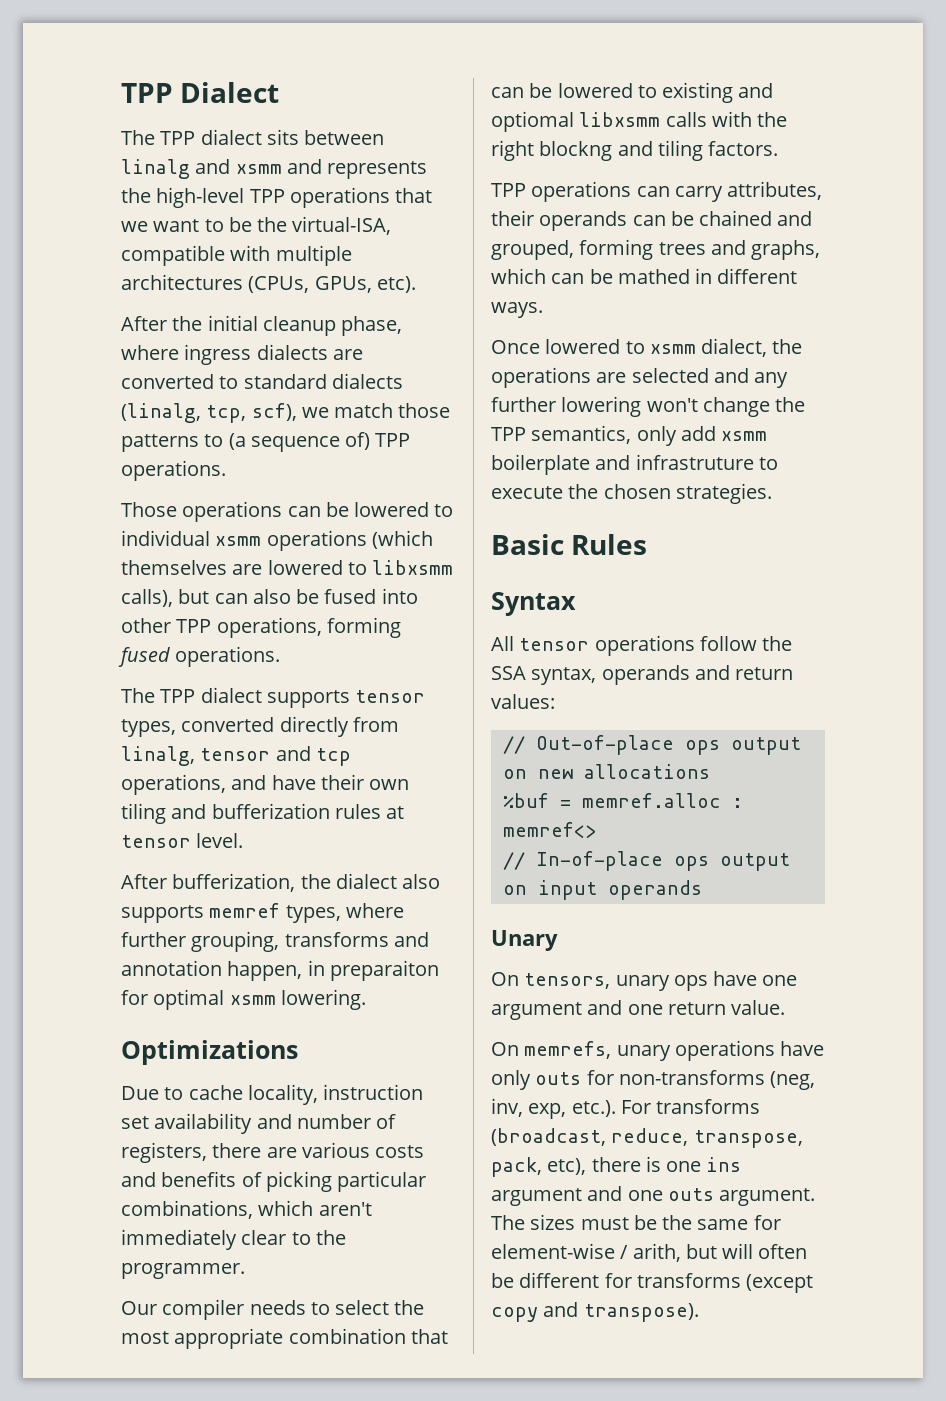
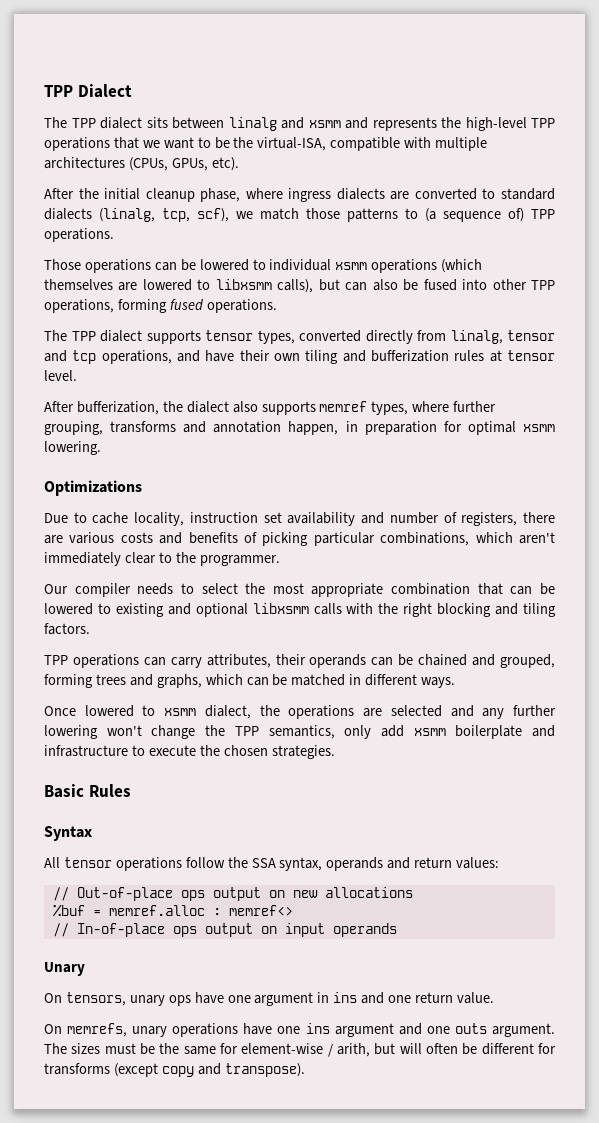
[329,960,439,981] preparaiton -> [364,421,437,435] preparation
[491,111,574,132] optiomal -> [195,603,248,617] optional
[539,141,613,161] blockng -> [437,603,492,617] blocking
[617,269,690,284] mathed -> [291,674,346,686] matched
[635,454,754,470] infrastruture -> [44,745,128,757] infrastructure
(582, 1011) none -> [317,992,358,1003] in ins
[491,1070,816,1090] [491,1098,761,1119] [491,1128,803,1148] [491,1156,661,1177] only outs for non-transforms (neg, inv, exp, etc.). For transforms (broadcast, reduce, transpose, pack, etc), there is -> (273, 1029) none

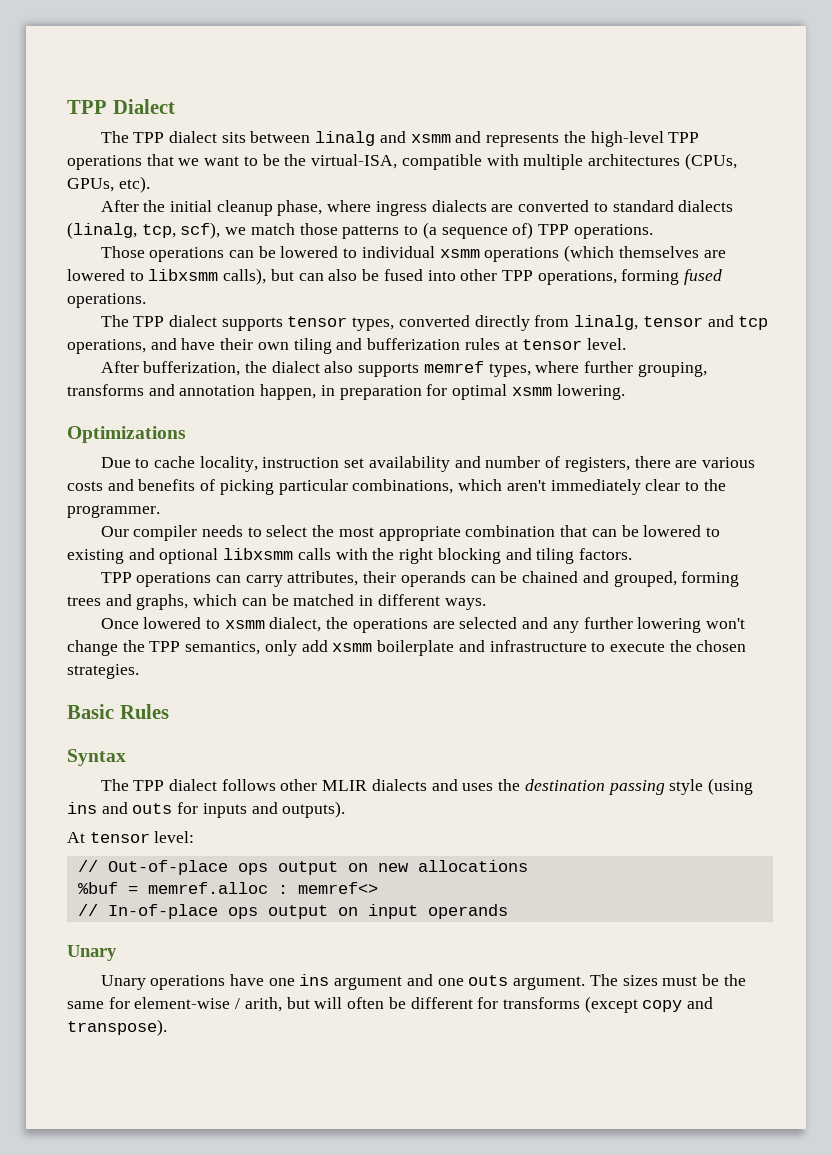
[44,857,500,871] All tensor operations follow the SSA syntax, operands and return values: -> [100,778,753,795] [67,801,346,818] [67,831,195,843] The TPP dialect follows other MLIR dialects and uses the destination passing style (using ins and outs for inputs and outputs). // At tensor level:
[44,992,494,1006] [44,1023,168,1037] On tensors, unary ops have one argument in ins and one return value. // On memrefs, unary -> [100,975,146,990] Unary

